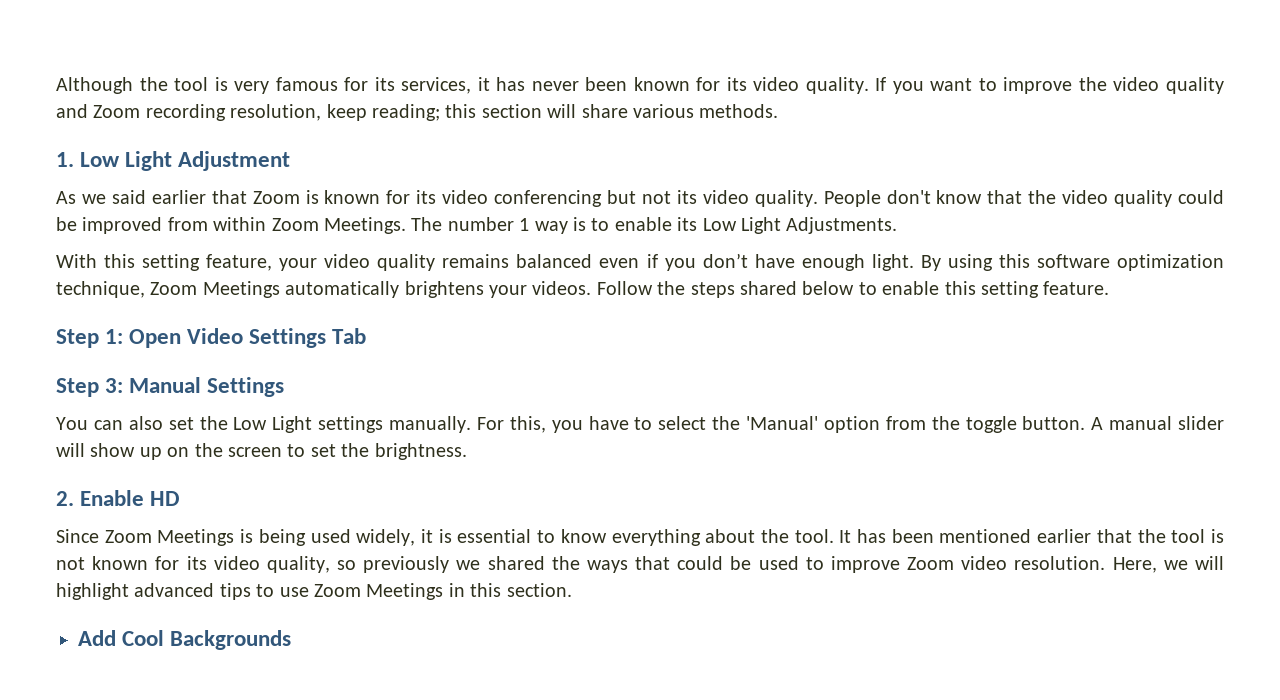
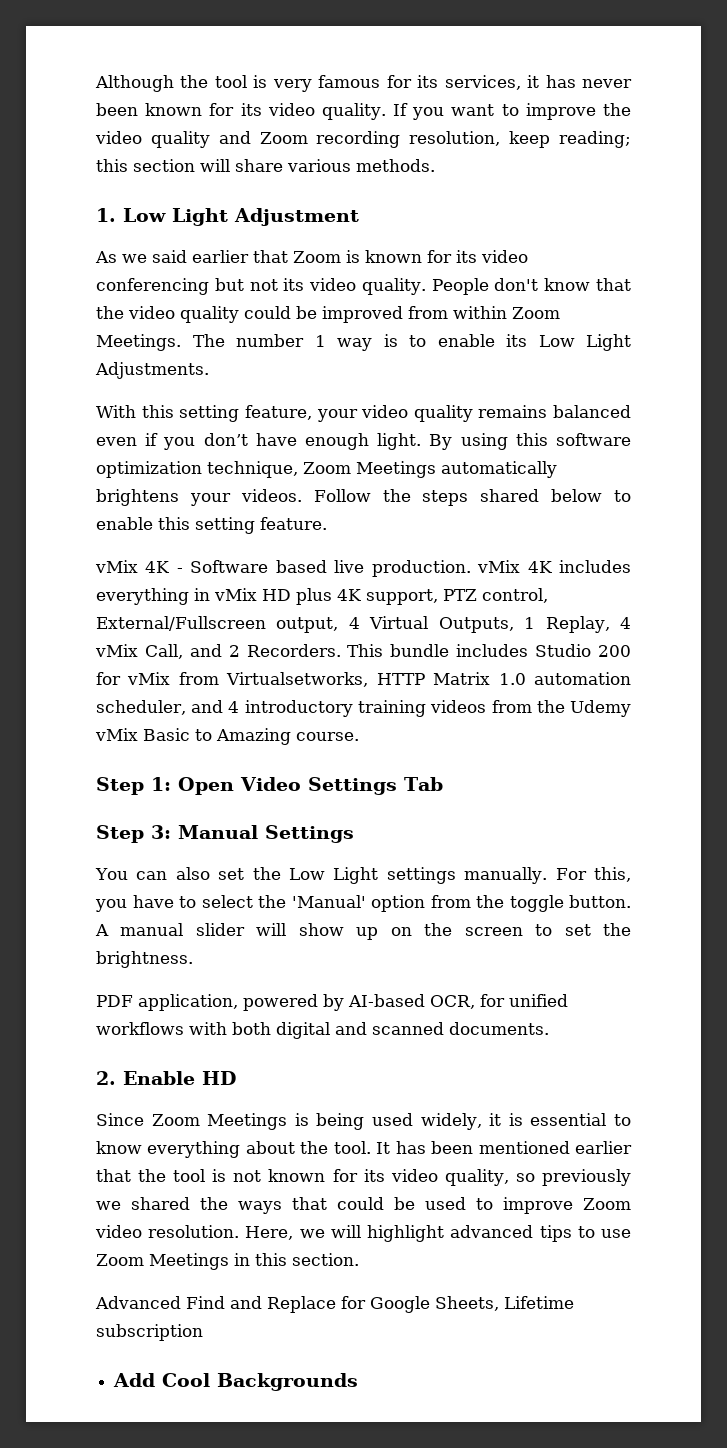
(1110, 288) none -> [95,560,631,577] [96,588,548,605] [96,616,631,633] [95,644,632,659] [96,672,631,687] [96,700,631,717] [95,728,359,745] // vMix 4K - Software based live production. vMix 4K includes everything in vMix HD plus 4K support, PTZ control, External/Fullscreen output, 4 Virtual Outputs, 1 Replay, 4 vMix Call, and 2 Recorders. This bundle includes Studio 200 for vMix from Virtualsetworks, HTTP Matrix 1.0 automation scheduler, and 4 introductory training videos from the Udemy vMix Basic to Amazing course.
(467, 451) none -> [96,994,568,1011] [96,1022,549,1039] // PDF application, powered by AI-based OCR, for unified workflows with both digital and scanned documents.
(572, 590) none -> [95,1296,574,1313] [96,1324,203,1341] // Advanced Find and Replace for Google Sheets, Lifetime subscription

